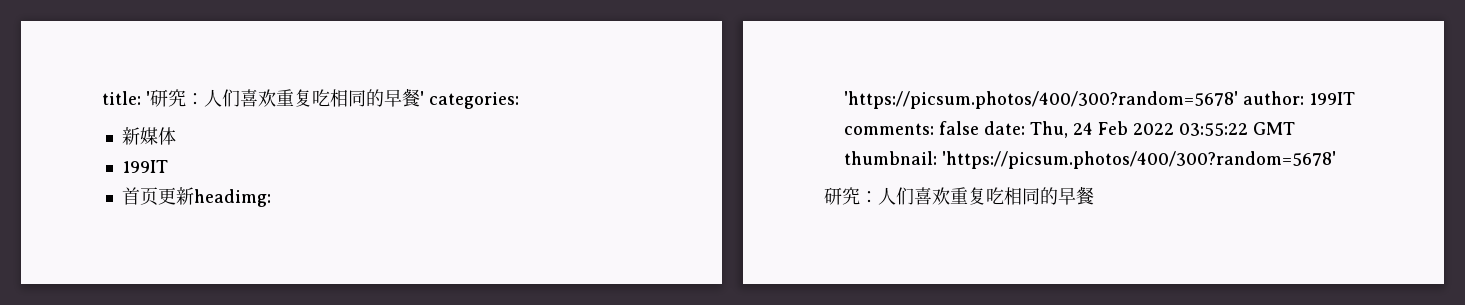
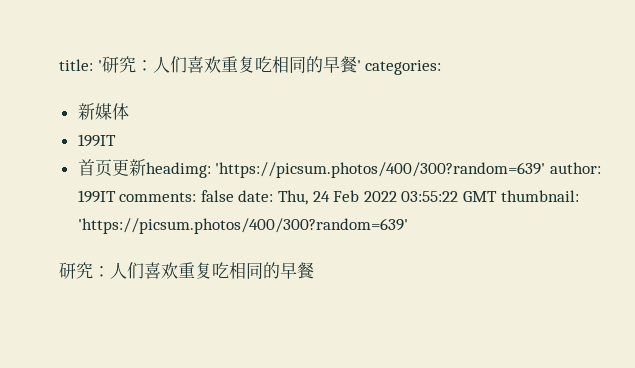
[843,91,1238,109] 'https://picsum.photos/400/300?random=5678' -> [215,162,546,178] 'https://picsum.photos/400/300?random=639'
[941,151,1336,169] 'https://picsum.photos/400/300?random=5678' -> [77,218,408,234] 'https://picsum.photos/400/300?random=639'

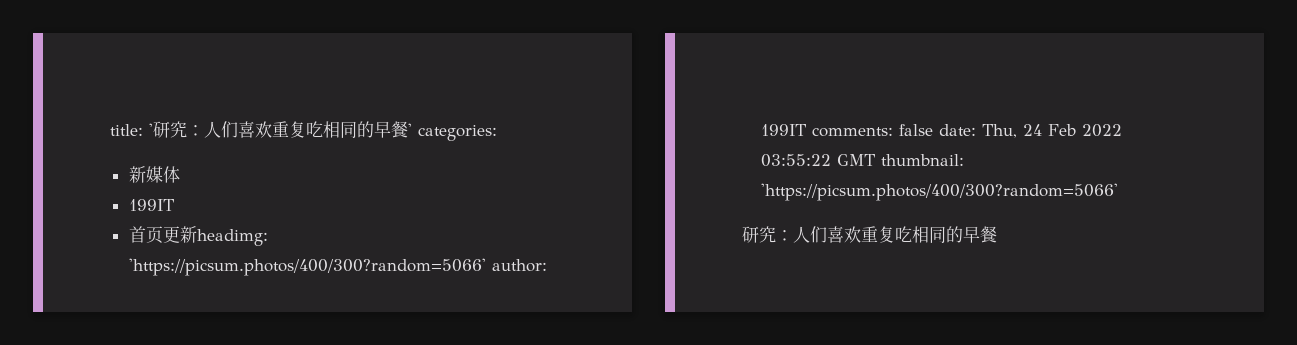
[215,162,546,178] 'https://picsum.photos/400/300?random=639' -> [128,258,486,276] 'https://picsum.photos/400/300?random=5066'
[77,218,408,234] 'https://picsum.photos/400/300?random=639' -> [760,183,1118,201] 'https://picsum.photos/400/300?random=5066'

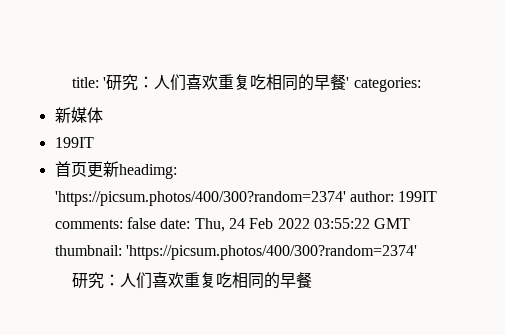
[128,258,486,276] 'https://picsum.photos/400/300?random=5066' -> [54,191,346,206] 'https://picsum.photos/400/300?random=2374'
[760,183,1118,201] 'https://picsum.photos/400/300?random=5066' -> [125,245,417,260] 'https://picsum.photos/400/300?random=2374'

